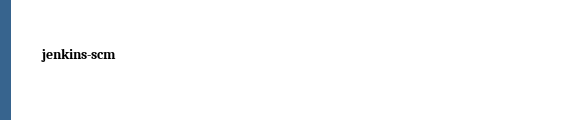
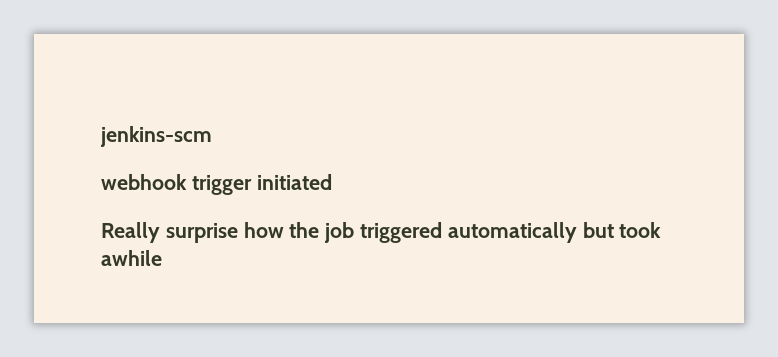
(116, 55) none -> [101,174,332,195] [101,222,662,243] [101,250,162,266] // webhook trigger initiated // Really surprise how the job triggered automatically but took awhile

